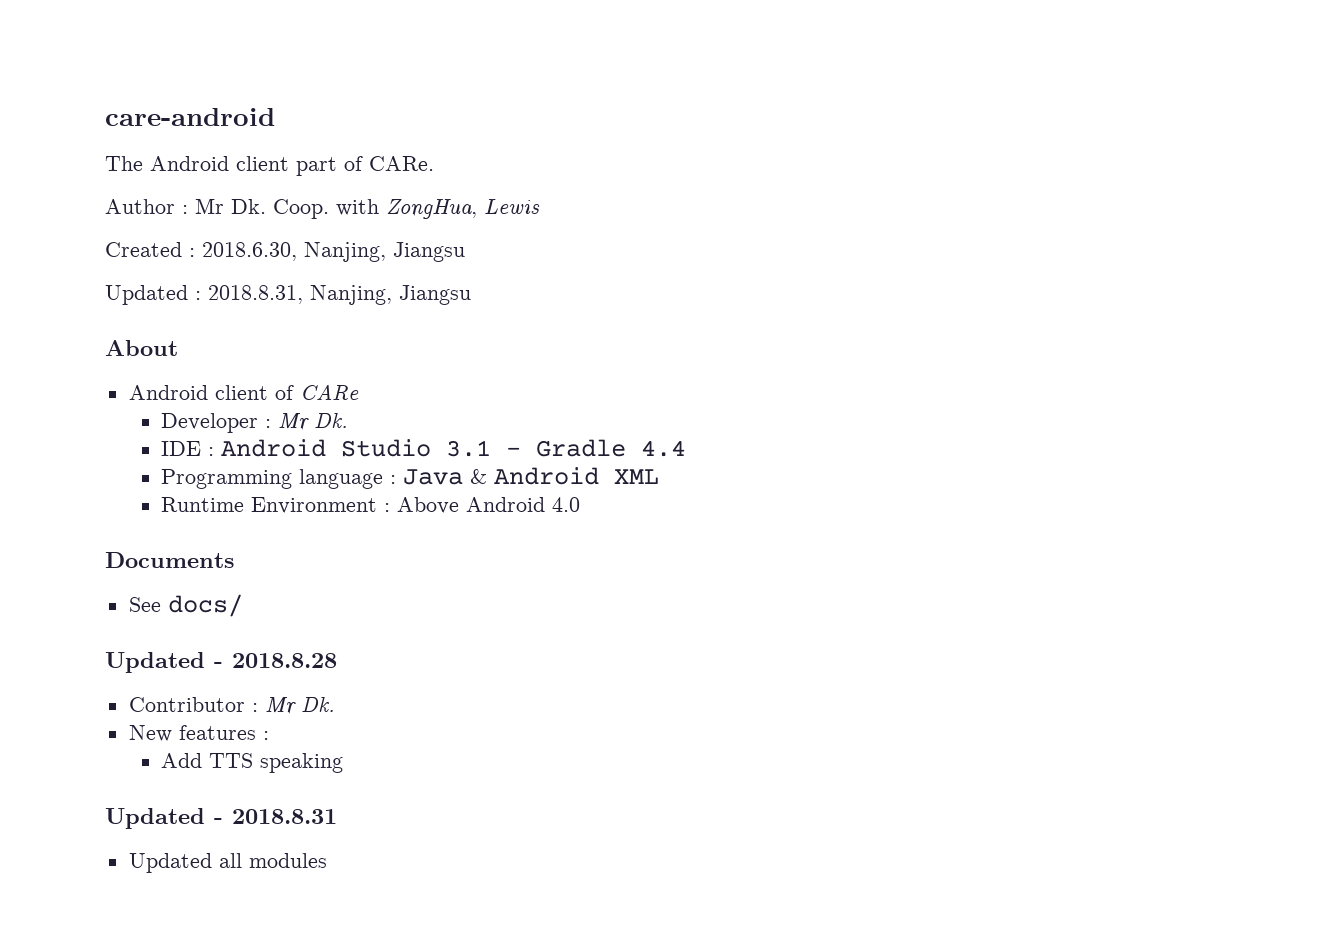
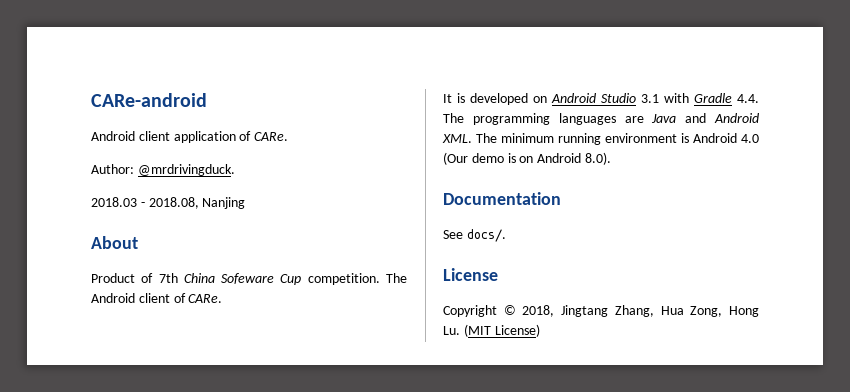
[105,108,275,126] care-android // -> [91,93,207,107] [91,131,289,143] [91,164,235,176] [91,197,246,209] [91,236,138,249] [91,273,380,285] CARe-android // Android client application of CARe. // Author: @mrdrivingduck. // 2018.03 - 2018.08, Nanjing // About // Product of 7th China Sofeware Cup competition.
[296,156,434,176] [105,198,540,219] [105,242,465,262] [105,285,471,305] [105,340,178,356] [128,384,359,400] [161,413,349,433] [161,439,687,457] [161,467,660,489] [161,497,581,514] [105,552,234,568] [128,594,243,617] [105,652,337,673] [128,697,335,715] [128,725,269,742] [161,753,344,773] [105,808,337,829] [128,853,327,873] part of CARe. // Author : Mr Dk. Coop. with ZongHua, Lewis // Created : 2018.6.30, Nanjing, Jiangsu // Updated : 2018.8.31, Nanjing, Jiangsu // About // Android client of CARe // Developer : Mr Dk. // IDE : Android Studio 3.1 - Gradle 4.4 // Programming language : Java & Android XML // Runtime Environment : Above Android 4.0 // Documents // See docs/ // Updated - 2018.8.28 // Contributor : Mr Dk. // New features : // Add TTS speaking // Updated - 2018.8.31 // Updated all modules -> [173,293,223,303] [443,93,759,105] [443,113,759,125] [442,133,759,145] [443,152,611,165] [443,192,561,205] [443,229,506,242] [443,268,498,281] [443,305,759,317] [443,324,540,337] of CARe. // It is developed on Android Studio 3.1 with Gradle 4.4. The programming languages are Java and Android XML. The minimum running environment is Android 4.0 (Our demo is on Android 8.0). // Documentation // See docs/. // License // Copyright © 2018, Jingtang Zhang, Hua Zong, Hong Lu. (MIT License)

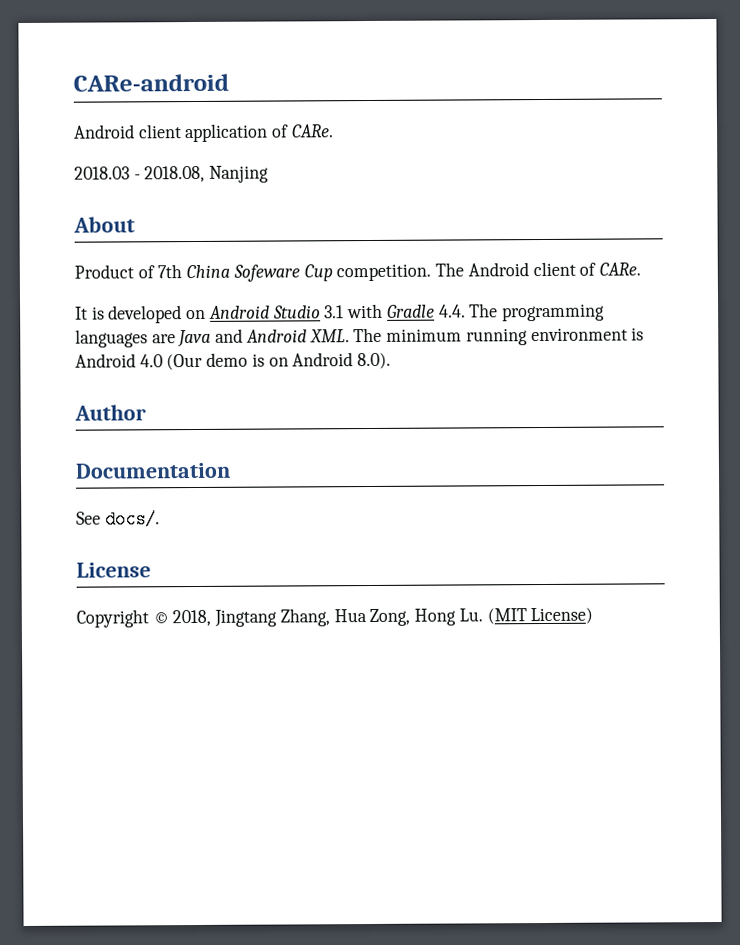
[91,164,235,176] // Author: @mrdrivingduck. -> (334, 131) none
(611, 158) none -> [74,404,146,421] // Author

